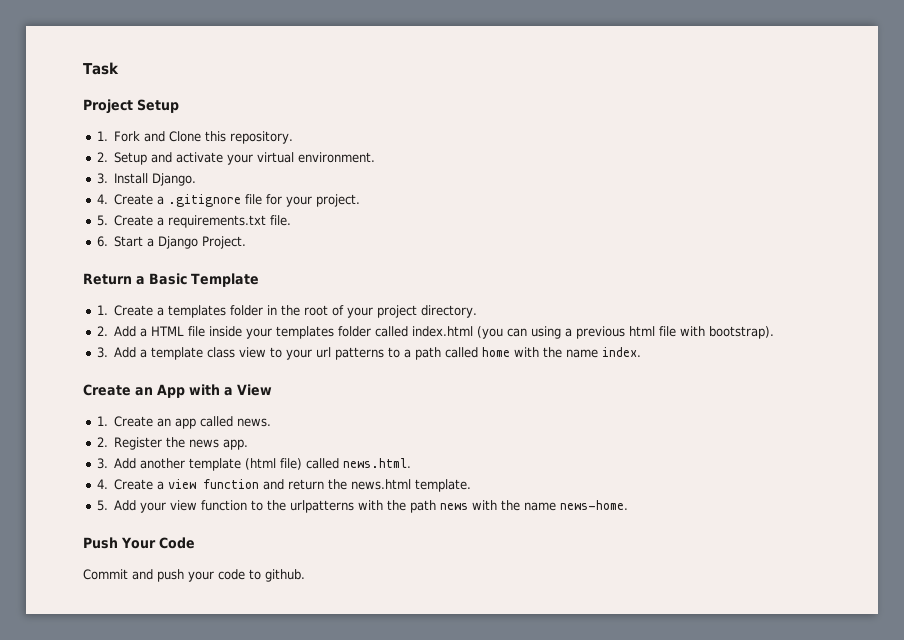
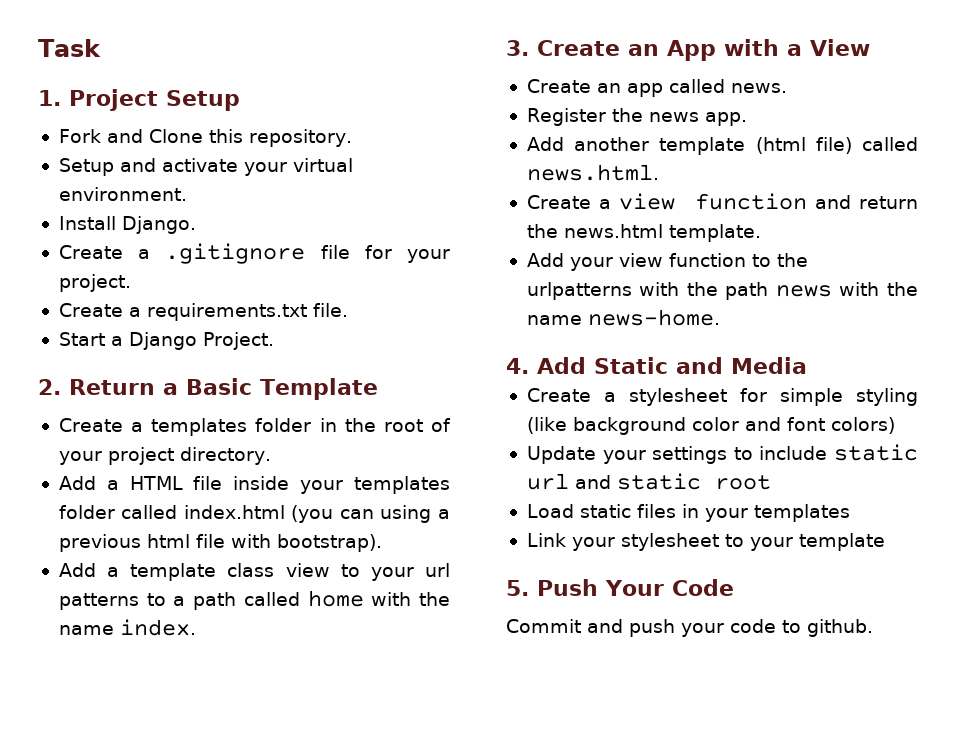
(119, 68) none -> [38,90,61,106] 1.
[96,131,108,141] 1. -> (240, 100) none
[96,152,108,162] 2. -> (352, 138) none
[96,173,108,184] 3. -> (187, 194) none
[96,194,108,204] 4. -> (196, 225) none
[96,215,108,226] 5. -> (131, 283) none
[96,236,108,247] 6. -> (348, 310) none
(246, 242) none -> [38,379,61,395] 2.
[96,305,108,315] 1. -> (378, 389) none
[96,326,108,336] 2. -> (271, 456) none
[96,347,108,358] 3. -> (382, 543) none
(641, 352) none -> [506,40,529,56] 3.
[96,416,108,426] 1. -> (870, 47) none
[96,437,108,447] 2. -> (787, 88) none
[96,458,108,469] 3. -> (747, 119) none
[96,479,108,489] 4. -> (659, 172) none
[96,500,108,511] 5. -> (761, 233) none
(628, 505) none -> [506,357,807,374] [526,388,918,406] [526,417,895,435] [526,444,918,464] [526,473,771,490] [526,504,850,522] [526,533,885,551] [506,580,529,596] 4. Add Static and Media // Create a stylesheet for simple styling (like background color and font colors) // Update your settings to include static url and static root // Load static files in your templates // Link your stylesheet to your template // 5.

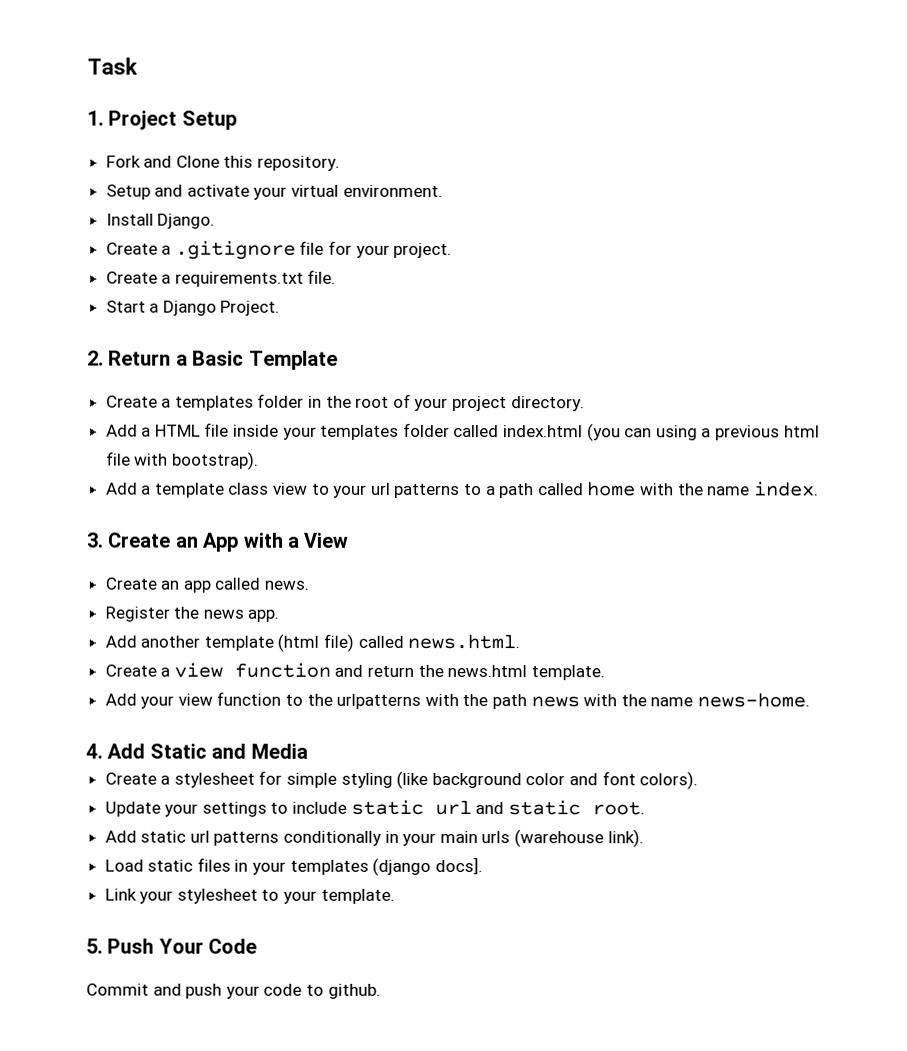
[830,417,895,434] colors) -> [639,771,699,790] colors).
[714,475,771,490] root -> [591,801,645,816] [104,829,644,848] root. // Add static url patterns conditionally in your main urls (warehouse link).
(850, 513) none -> [372,856,483,876] (django docs].
[798,533,885,551] template -> [320,888,395,904] template.

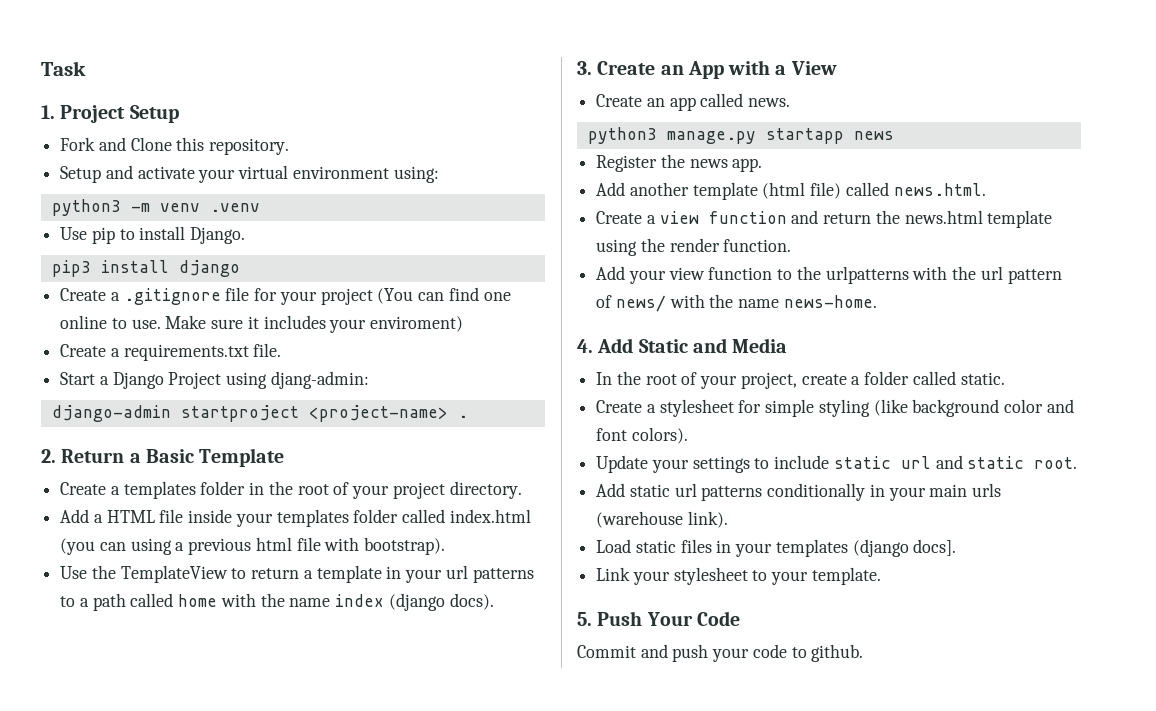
[342,184,443,197] [105,213,216,229] environment. // Install Django. -> [292,166,439,183] [51,199,260,216] [60,226,246,244] [51,260,240,277] environment using: // python3 -m venv .venv // Use pip to install Django. // pip3 install django
[393,242,453,258] project. -> [320,287,511,305] [60,315,464,333] project (You can find one online to use. Make sure it includes your enviroment)
[220,300,281,316] Project. -> [168,371,369,389] [51,405,468,422] Project using djang-admin: // django-admin startproject <project-name> .
[105,482,330,498] Add a template class view to -> [60,565,402,583] Use the TemplateView to return a template in
[753,481,819,497] index. -> [335,593,494,611] index (django docs).
(310, 585) none -> [587,127,894,144] // python3 manage.py startapp news
[530,665,605,681] template. -> [987,210,1053,228] [596,238,792,256] template using the render function.
[492,694,580,710] path news -> [980,266,1062,284] [596,295,666,312] url pattern of news/
(308, 751) none -> [596,371,1005,389] // In the root of your project, create a folder called static.

